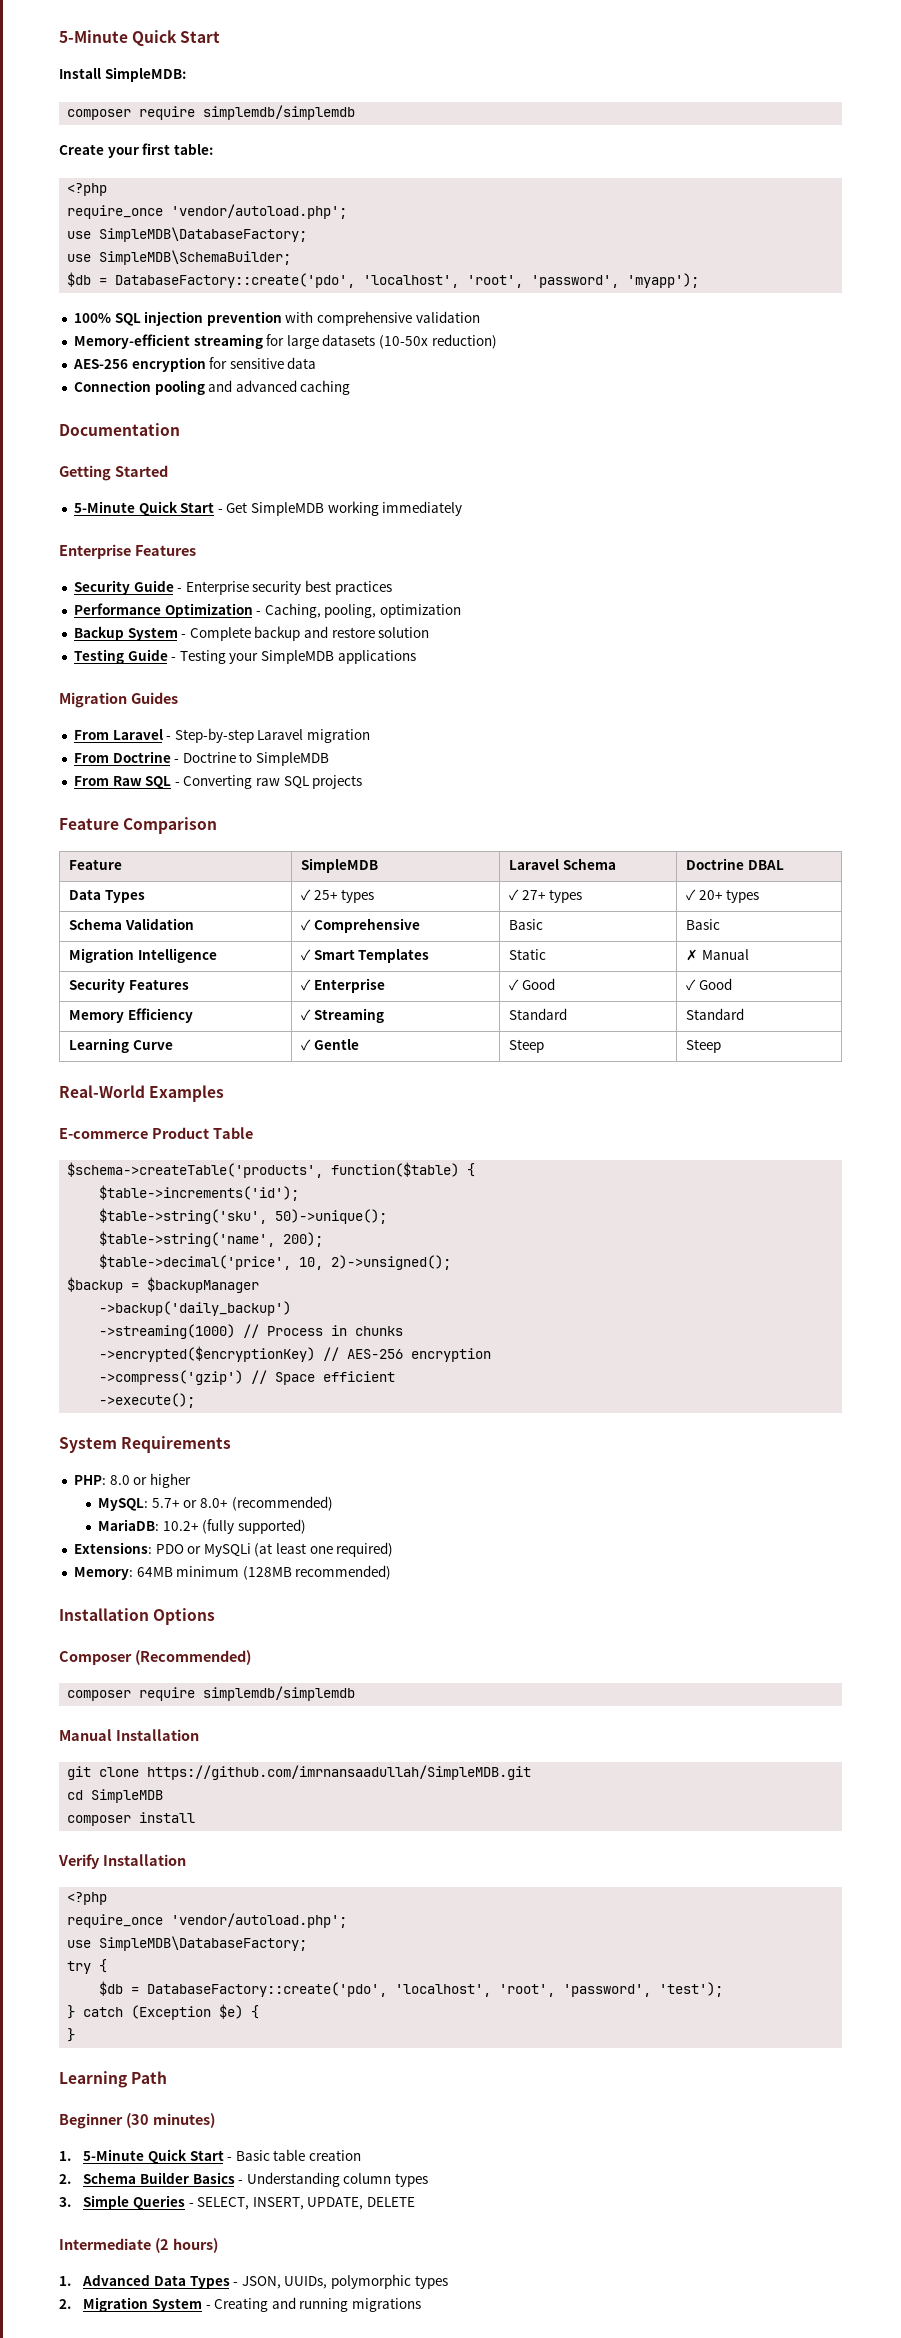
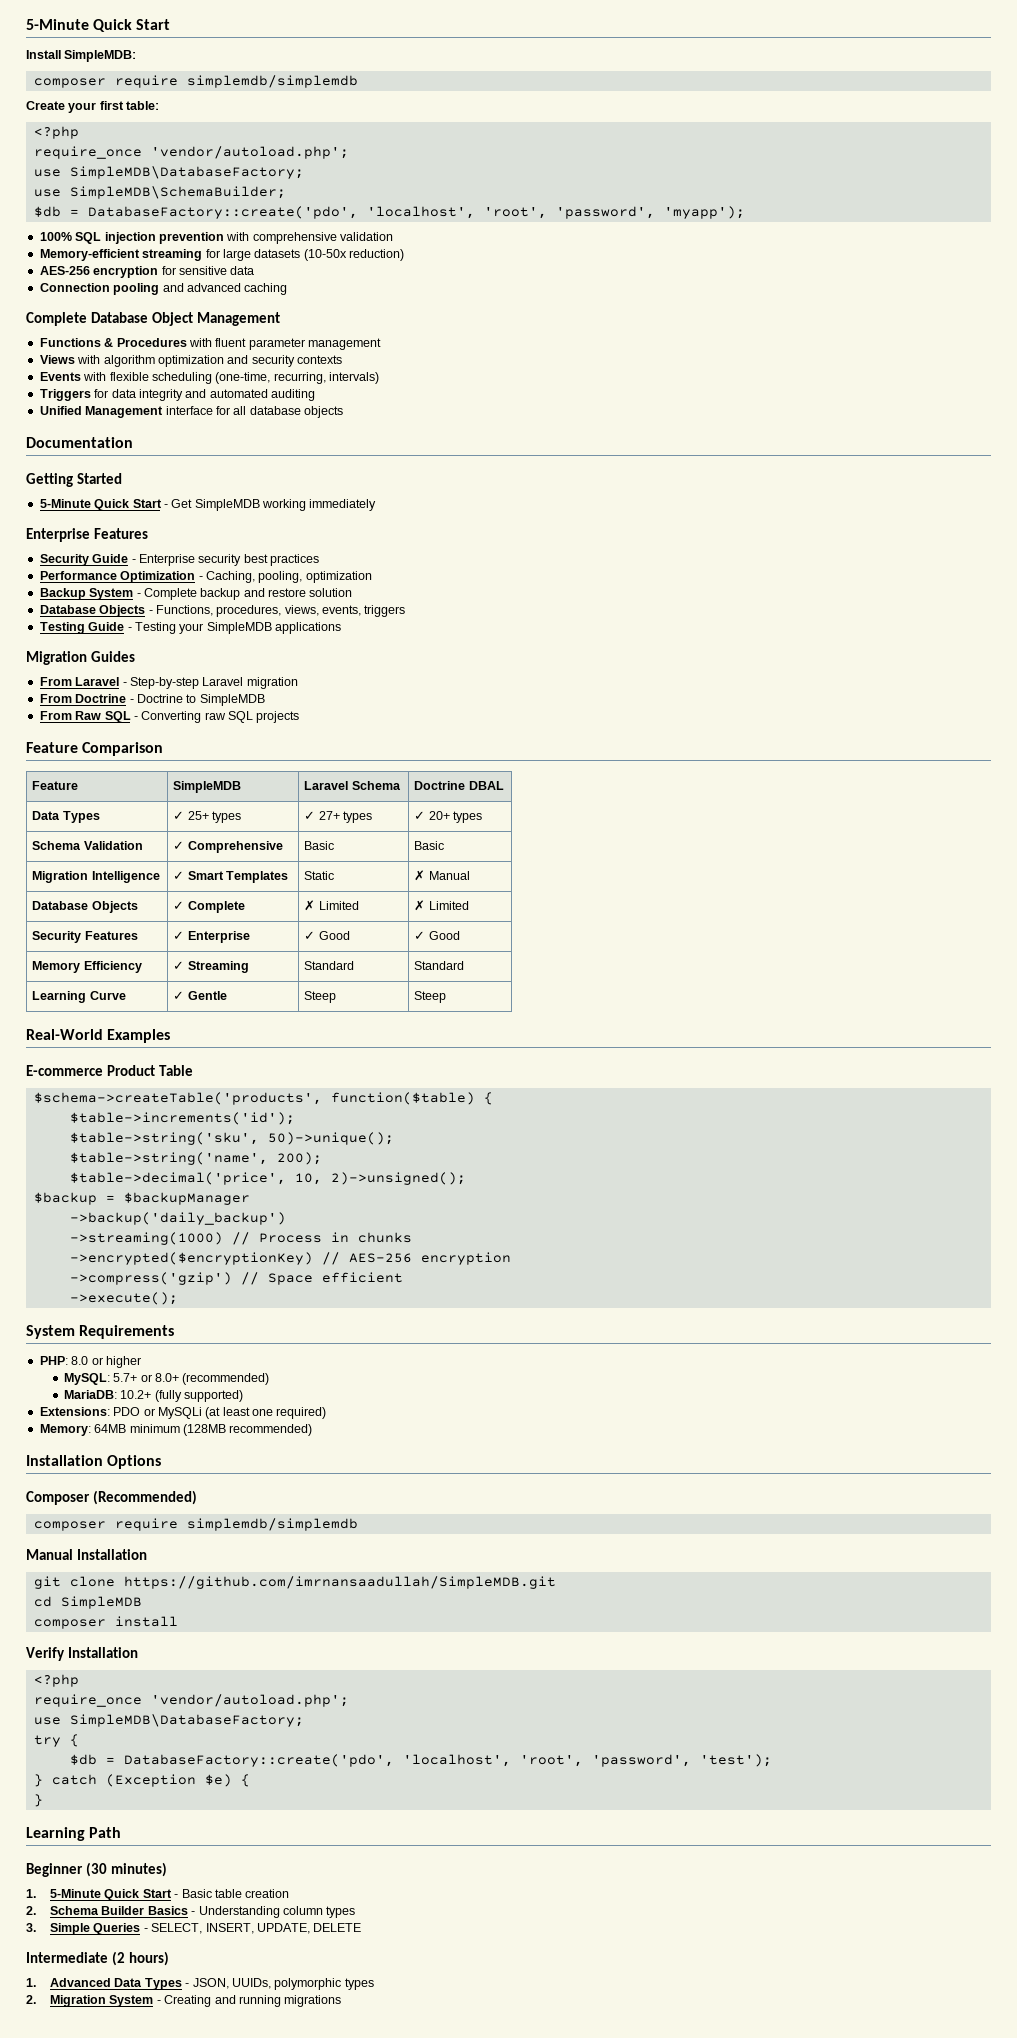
(351, 387) none -> [26,312,280,326] [39,338,381,350] [39,355,342,367] [39,372,379,384] [39,389,315,401] [39,406,343,418] // Complete Database Object Management // Functions & Procedures with fluent parameter management // Views with algorithm optimization and security contexts // Events with flexible scheduling (one-time, recurring, intervals) // Triggers for data integrity and automated auditing // Unified Management interface for all database objects
(430, 632) none -> [39,605,406,617] // Database Objects - Functions, procedures, views, events, triggers
(749, 954) none -> [32,901,138,913] [173,901,245,913] [304,900,359,911] [414,900,469,911] // Database Objects | ✓ Complete | ✗ Limited | ✗ Limited

